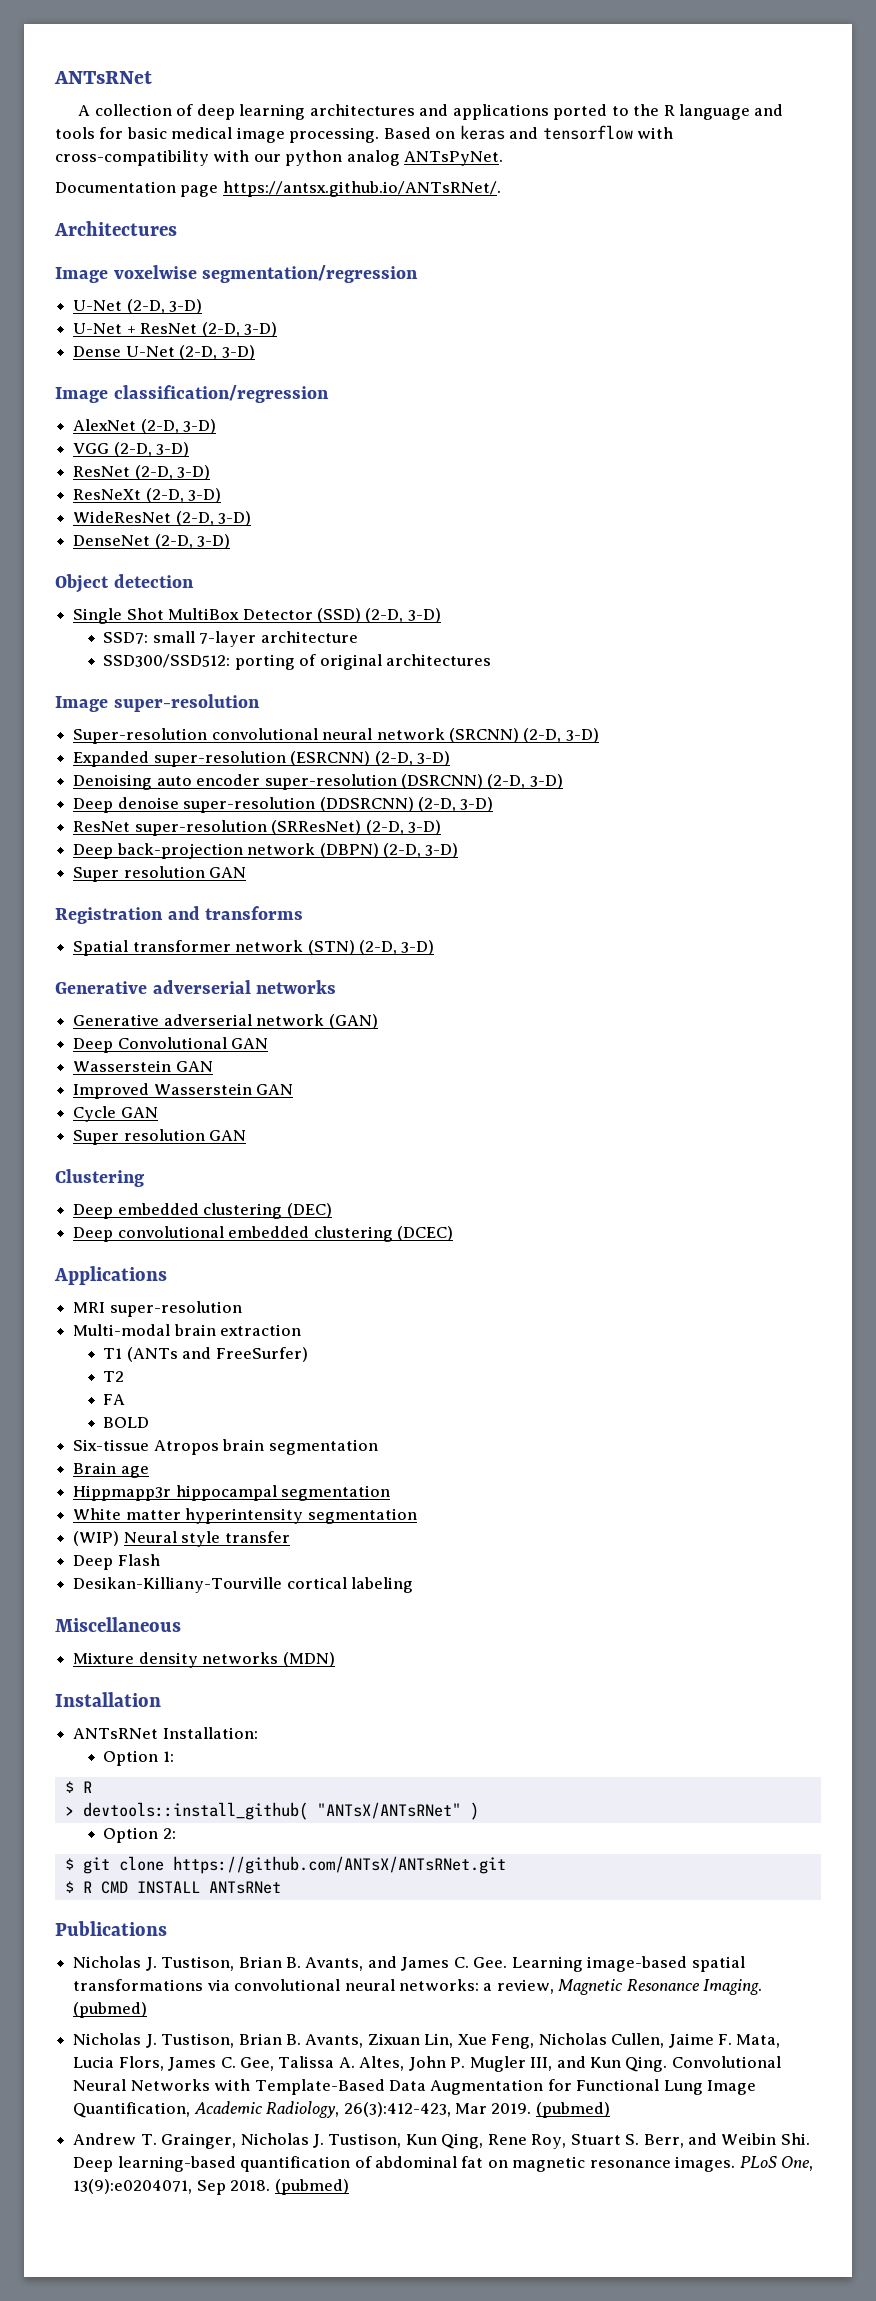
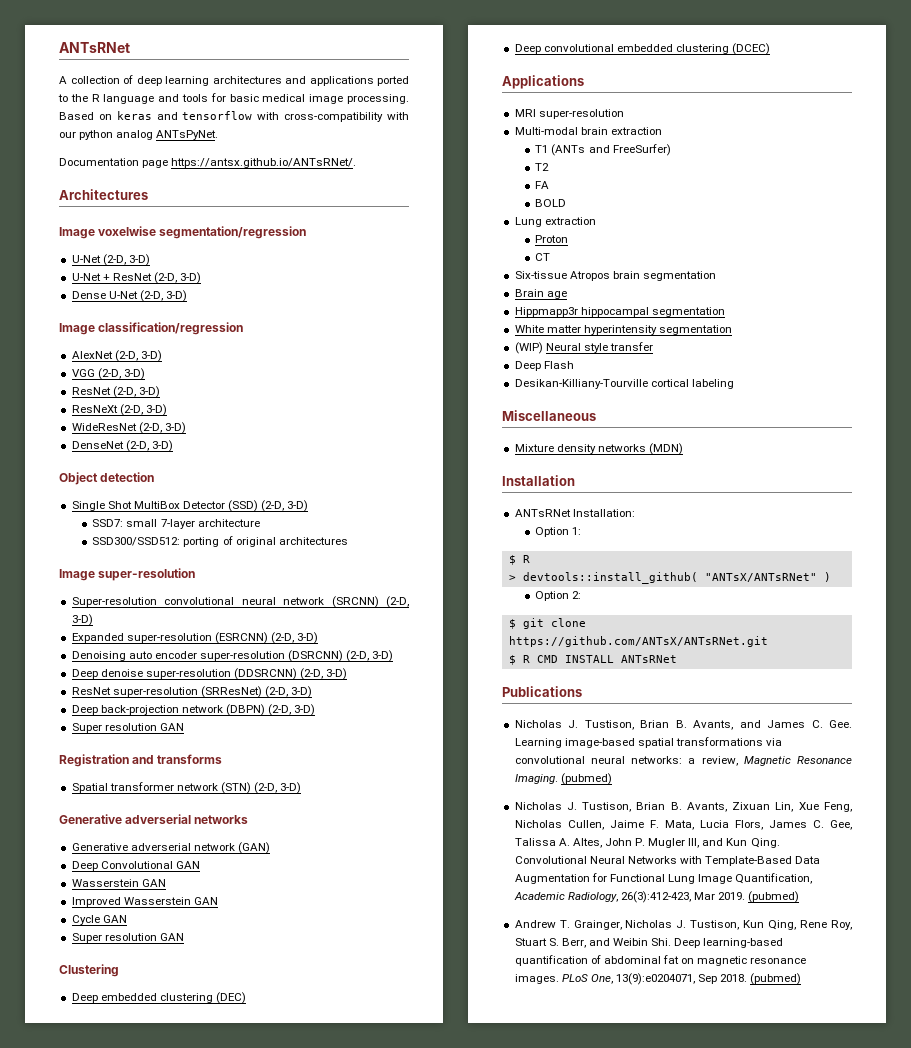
(150, 1422) none -> [514,217,596,227] [535,235,569,243] [535,253,551,261] // Lung extraction // Proton // CT

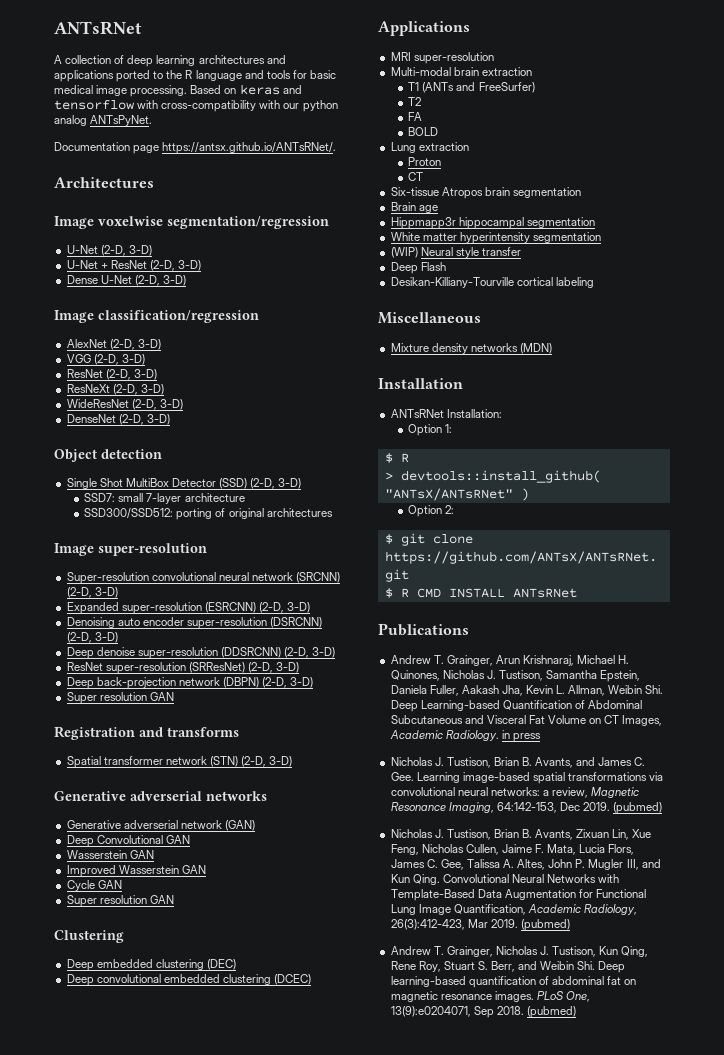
(582, 691) none -> [390,655,630,666] [390,670,641,682] [390,685,664,696] [390,700,643,712] [390,715,663,726] [389,730,541,742] // Andrew T. Grainger, Arun Krishnaraj, Michael H. Quinones, Nicholas J. Tustison, Samantha Epstein, Daniela Fuller, Aakash Jha, Kevin L. Allman, Weibin Shi. Deep Learning-based Quantification of Abdominal Subcutaneous and Visceral Fat Volume on CT Images, Academic Radiology. in press
[514,774,558,784] Imaging. -> [448,802,611,813] Imaging, 64:142-153, Dec 2019.

